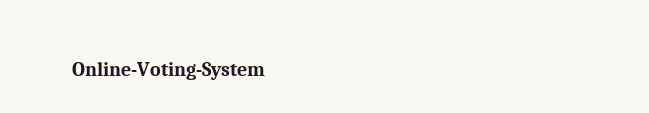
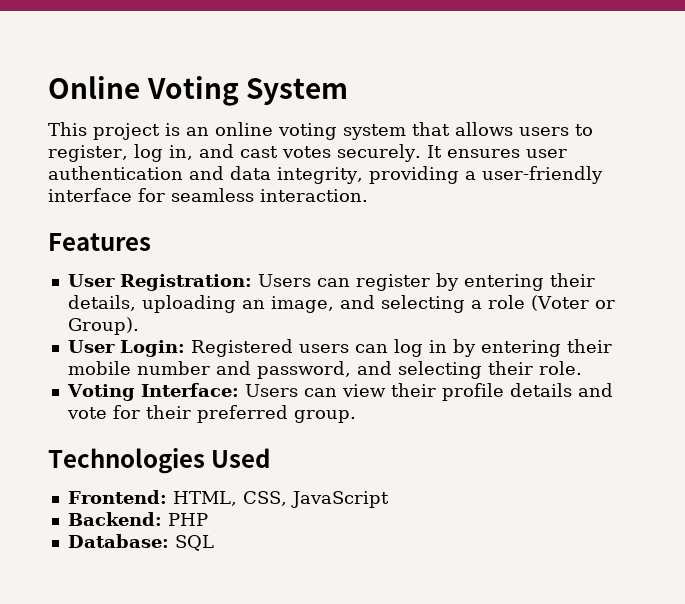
[72,61,265,80] Online-Voting-System -> [48,76,349,106] [48,122,593,140] [48,144,567,162] [48,166,603,184] [48,188,368,202] [48,233,151,251] [67,273,595,291] [67,295,615,313] [67,317,139,335] [67,339,612,357] [67,361,582,379] [66,383,613,401] [66,405,356,423] [48,448,271,474] [67,490,389,508] [67,512,208,526] [67,534,214,551] Online Voting System // This project is an online voting system that allows users to register, log in, and cast votes securely. It ensures user authentication and data integrity, providing a user-friendly interface for seamless interaction. // Features // User Registration: Users can register by entering their details, uploading an image, and selecting a role (Voter or Group). // User Login: Registered users can log in by entering their mobile number and password, and selecting their role. // Voting Interface: Users can view their profile details and vote for their preferred group. // Technologies Used // Frontend: HTML, CSS, JavaScript // Backend: PHP // Database: SQL

